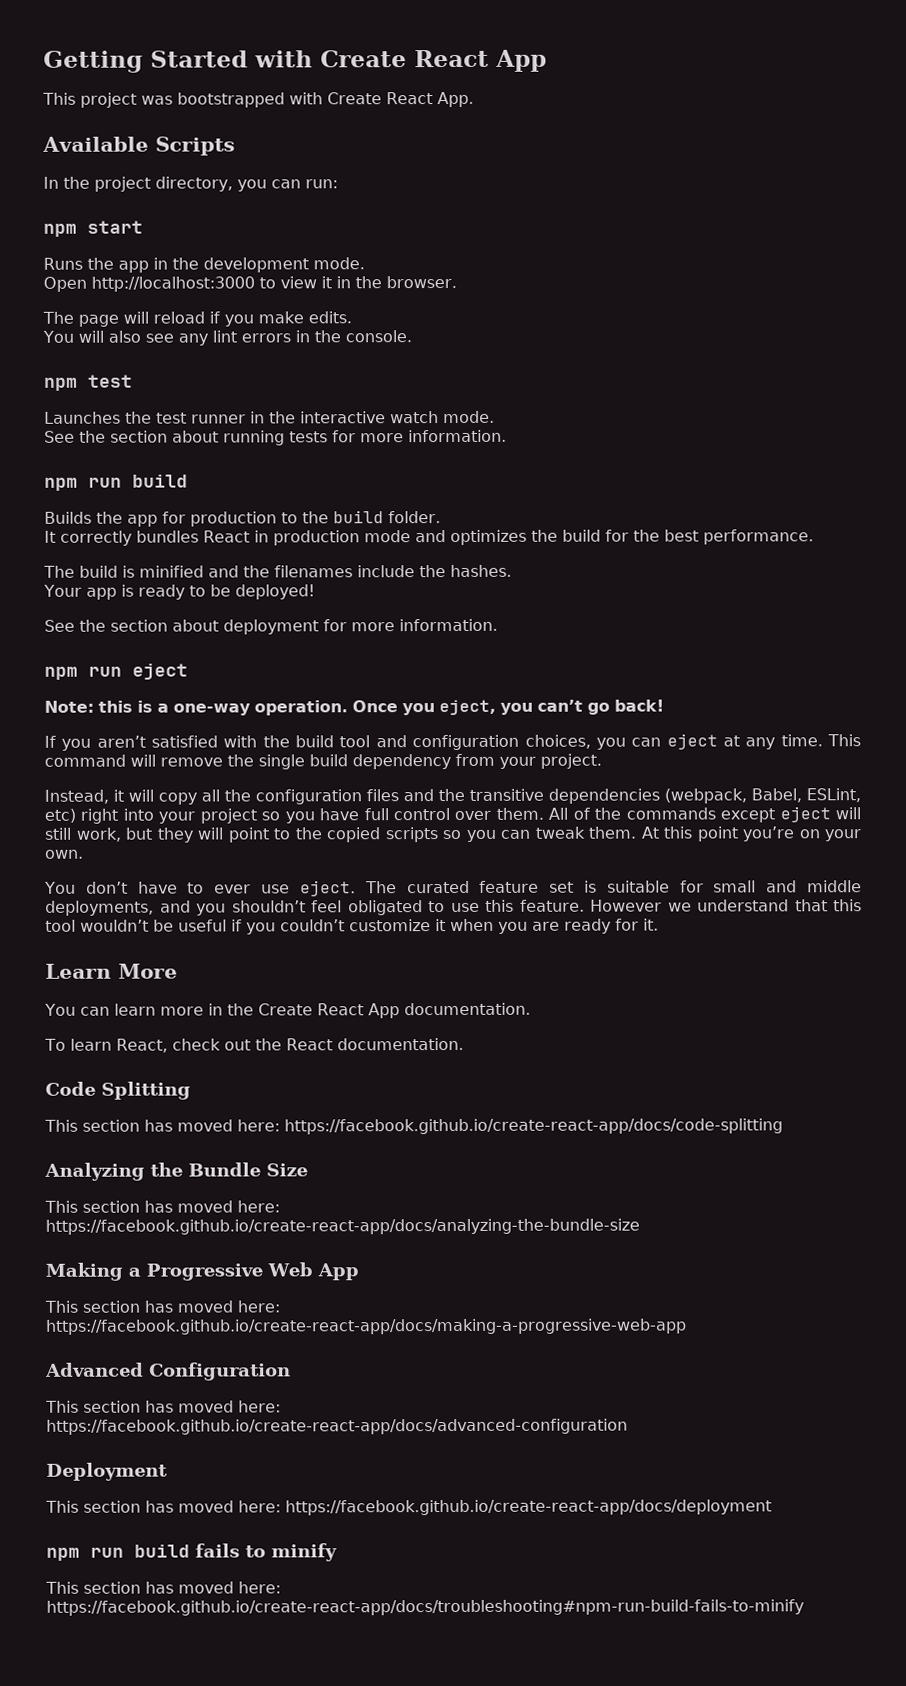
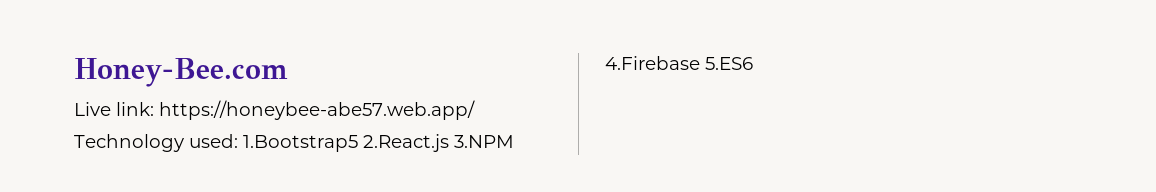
[43,49,547,73] [42,91,474,108] [42,136,235,156] [43,176,338,192] [43,220,143,237] [43,257,365,273] [43,275,457,292] [42,311,352,327] [42,330,412,346] [44,374,133,391] [44,410,495,424] [44,429,507,446] [44,474,188,491] [44,510,441,527] [44,529,814,546] [43,564,512,578] [43,584,315,600] [44,618,498,635] [44,663,188,680] [44,699,664,716] [44,733,862,751] [44,753,602,770] [44,788,861,805] [44,806,862,824] [44,826,861,843] [45,849,84,859] [44,880,862,897] [45,899,862,916] [45,918,659,935] [45,963,178,979] [44,1002,531,1019] [44,1037,464,1053] [45,1081,191,1100] [44,1118,783,1135] [44,1162,308,1181] [44,1200,280,1213] [45,1218,640,1235] [45,1262,359,1281] [44,1300,280,1313] [45,1318,687,1335] [45,1362,291,1381] [45,1400,281,1413] [46,1418,628,1435] [46,1462,168,1481] [45,1499,772,1516] [46,1543,337,1562] [45,1581,281,1594] [46,1599,804,1616] Getting Started with Create React App // This project was bootstrapped with Create React App. // Available Scripts // In the project directory, you can run: // npm start // Runs the app in the development mode. // Open http://localhost:3000 to view it in the browser. // The page will reload if you make edits. // You will also see any lint errors in the console. // npm test // Launches the test runner in the interactive watch mode. // See the section about running tests for more information. // npm run build // Builds the app for production to the build folder. // It correctly bundles React in production mode and optimizes the build for the best performance. // The build is minified and the filenames include the hashes. // Your app is ready to be deployed! // See the section about deployment for more information. // npm run eject // Note: this is a one-way operation. Once you eject, you can’t go back! // If you aren’t satisfied with the build tool and configuration choices, you can eject at any time. This command will remove the single build dependency from your project. // Instead, it will copy all the configuration files and the transitive dependencies (webpack, Babel, ESLint, etc) right into your project so you have full control over them. All of the commands except eject will still work, but they will point to the copied scripts so you can tweak them. At this point you’re on your own. // You don’t have to ever use eject. The curated feature set is suitable for small and middle deployments, and you shouldn’t feel obligated to use this feature. However we understand that this tool wouldn’t be useful if you couldn’t customize it when you are ready for it. // Learn More // You can learn more in the Create React App documentation. // To learn React, check out the React documentation. // Code Splitting // This section has moved here: https://facebook.github.io/create-react-app/docs/code-splitting // Analyzing the Bundle Size // This section has moved here: https://facebook.github.io/create-react-app/docs/analyzing-the-bundle-size // Making a Progressive Web App // This section has moved here: https://facebook.github.io/create-react-app/docs/making-a-progressive-web-app // Advanced Configuration // This section has moved here: https://facebook.github.io/create-react-app/docs/advanced-configuration // Deployment // This section has moved here: https://facebook.github.io/create-react-app/docs/deployment // npm run build fails to minify // This section has moved here: https://facebook.github.io/create-react-app/docs/troubleshooting#npm-run-build-fails-to-minify -> [74,58,288,87] [74,100,475,120] [74,134,514,152] [605,56,753,70] Honey-Bee.com // Live link: https://honeybee-abe57.web.app/ // Technology used: 1.Bootstrap5 2.React.js 3.NPM 4.Firebase 5.ES6

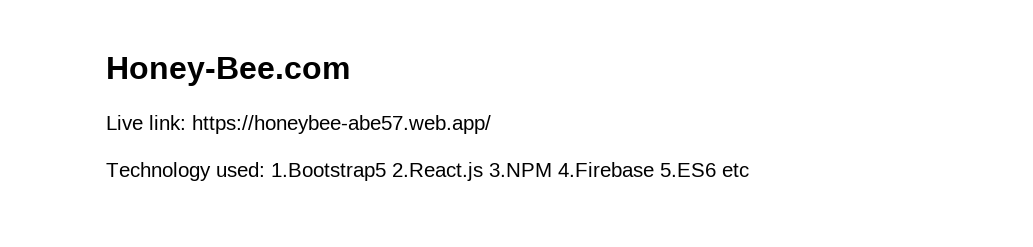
(753, 63) none -> [722,163,749,177] etc

